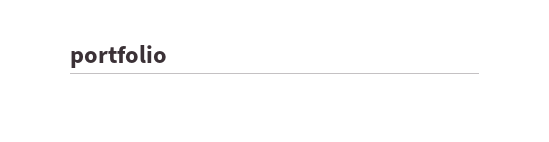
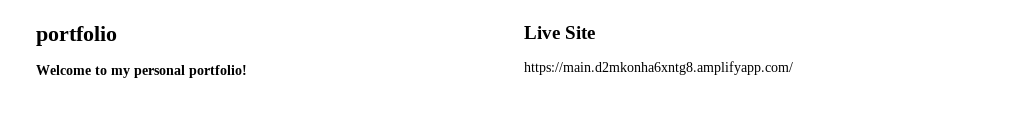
(167, 56) none -> [36,65,247,78] [524,26,596,39] [524,61,793,75] // Welcome to my personal portfolio! // Live Site // https://main.d2mkonha6xntg8.amplifyapp.com/

